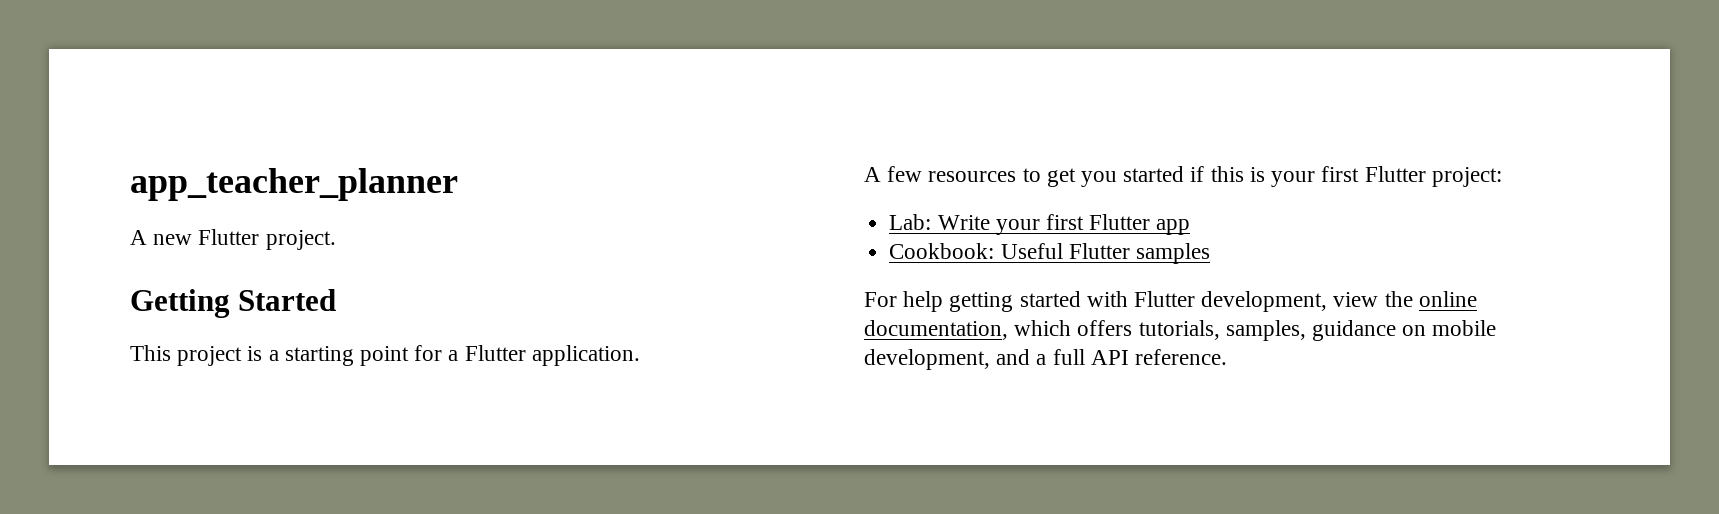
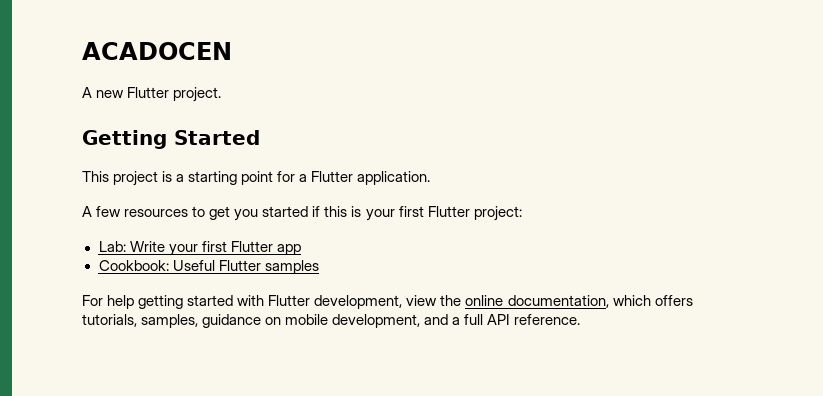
[130,168,458,201] app_teacher_planner -> [82,42,232,60] ACADOCEN

